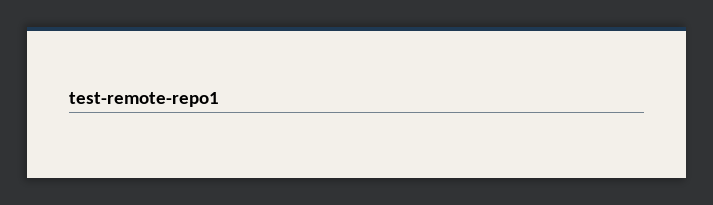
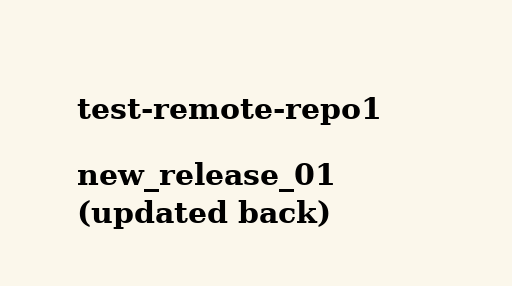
(219, 99) none -> [77,162,336,192] [77,200,331,229] // new_release_01 (updated back)

